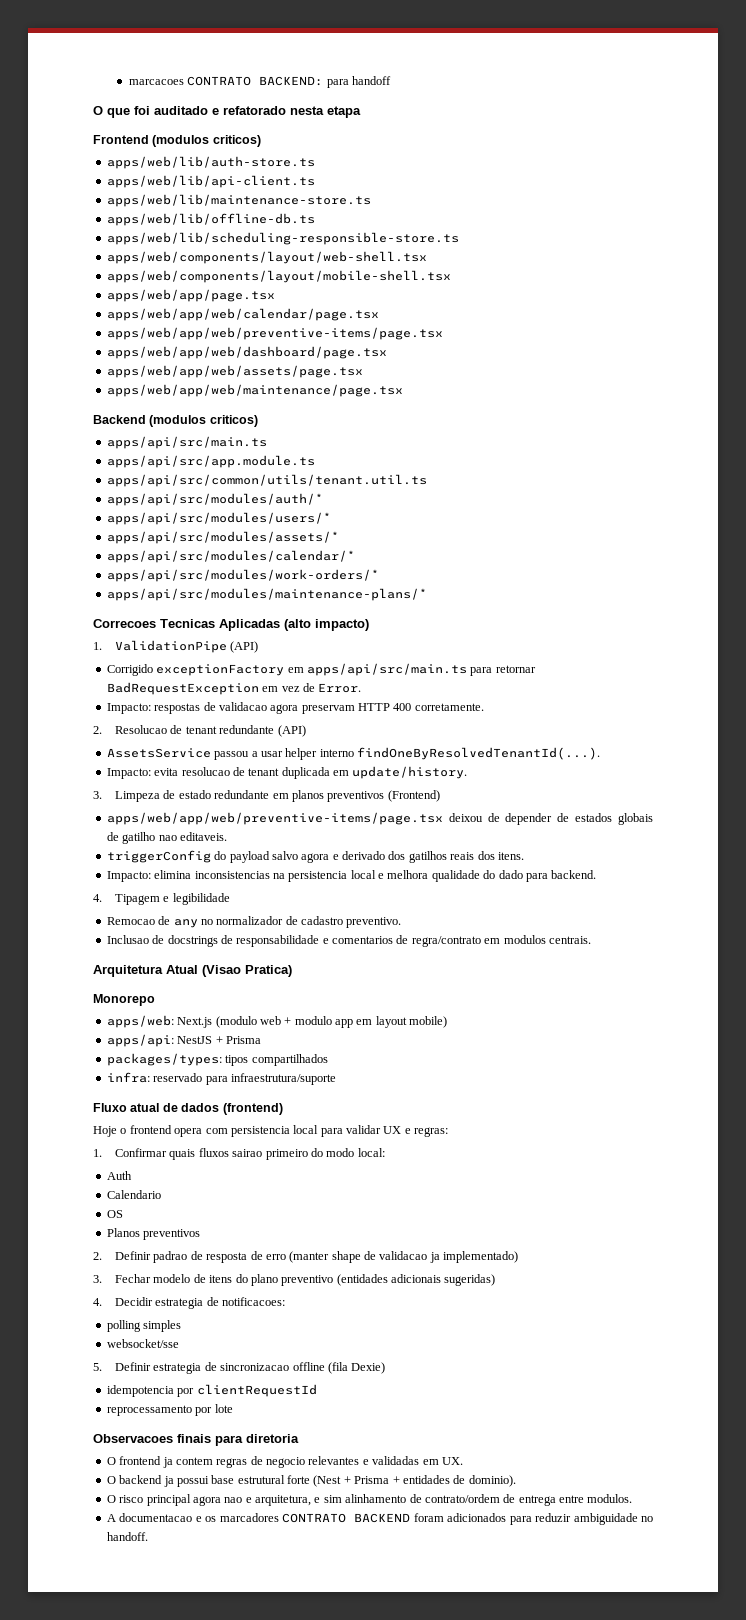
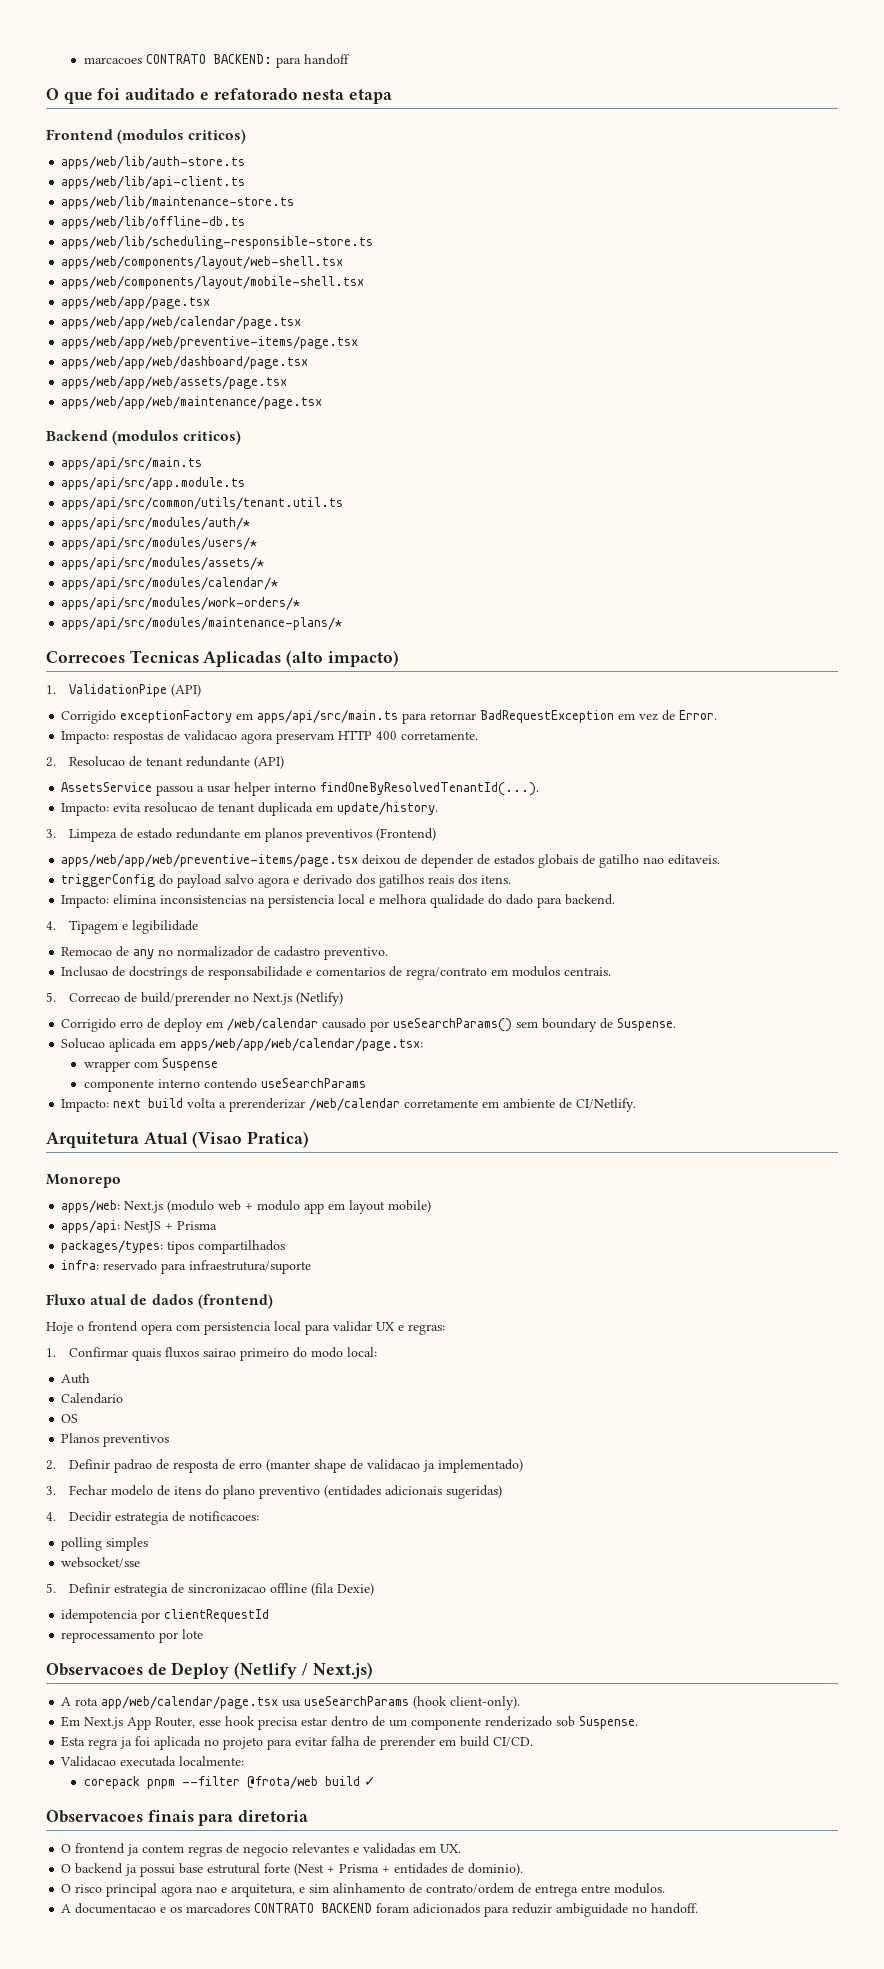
(591, 940) none -> [46,992,343,1006] [61,1018,677,1032] [61,1038,424,1052] [83,1058,218,1072] [83,1078,366,1092] [61,1098,637,1112] // 5. Correcao de build/prerender no Next.js (Netlify) // Corrigido erro de deploy em /web/calendar causado por useSearchParams() sem boundary de Suspense. // Solucao aplicada em apps/web/app/web/calendar/page.tsx: // wrapper com Suspense // componente interno contendo useSearchParams // Impacto: next build volta a prerenderizar /web/calendar corretamente em ambiente de CI/Netlify.
(233, 1408) none -> [46,1662,373,1679] [61,1696,521,1710] [61,1716,639,1730] [61,1736,534,1750] [60,1756,245,1767] [83,1776,376,1789] // Observacoes de Deploy (Netlify / Next.js) // A rota app/web/calendar/page.tsx usa useSearchParams (hook client-only). // Em Next.js App Router, esse hook precisa estar dentro de um componente renderizado sob Suspense. // Esta regra ja foi aplicada no projeto para evitar falha de prerender em build CI/CD. // Validacao executada localmente: // corepack pnpm --filter @frota/web build ✓

